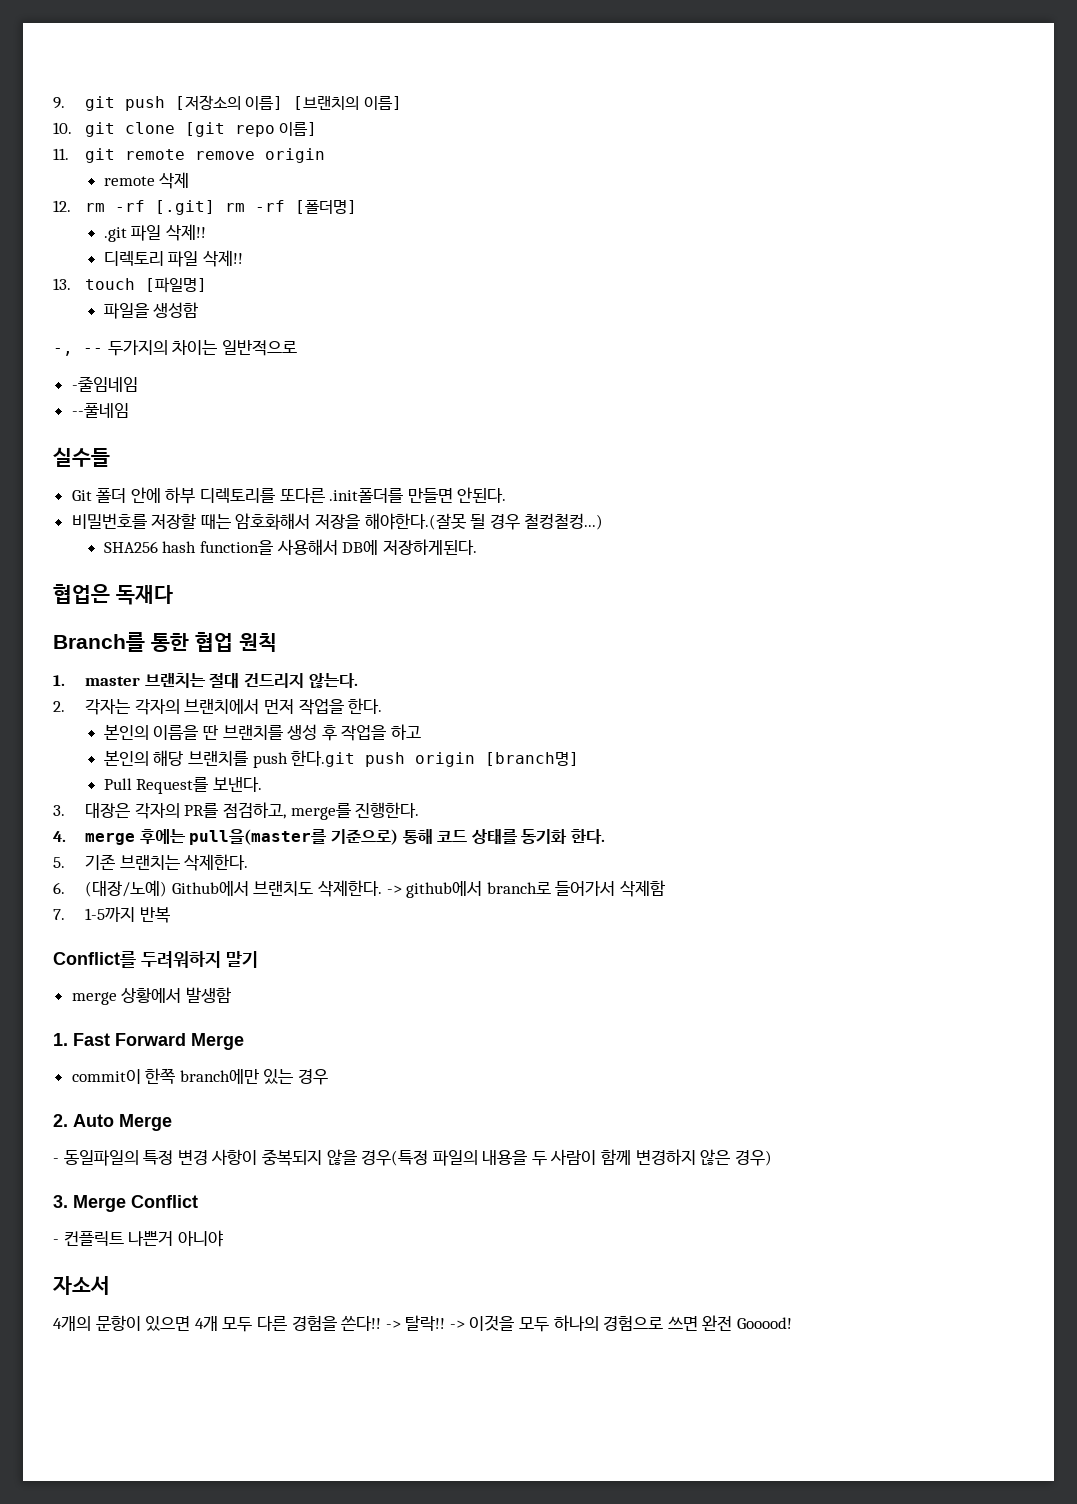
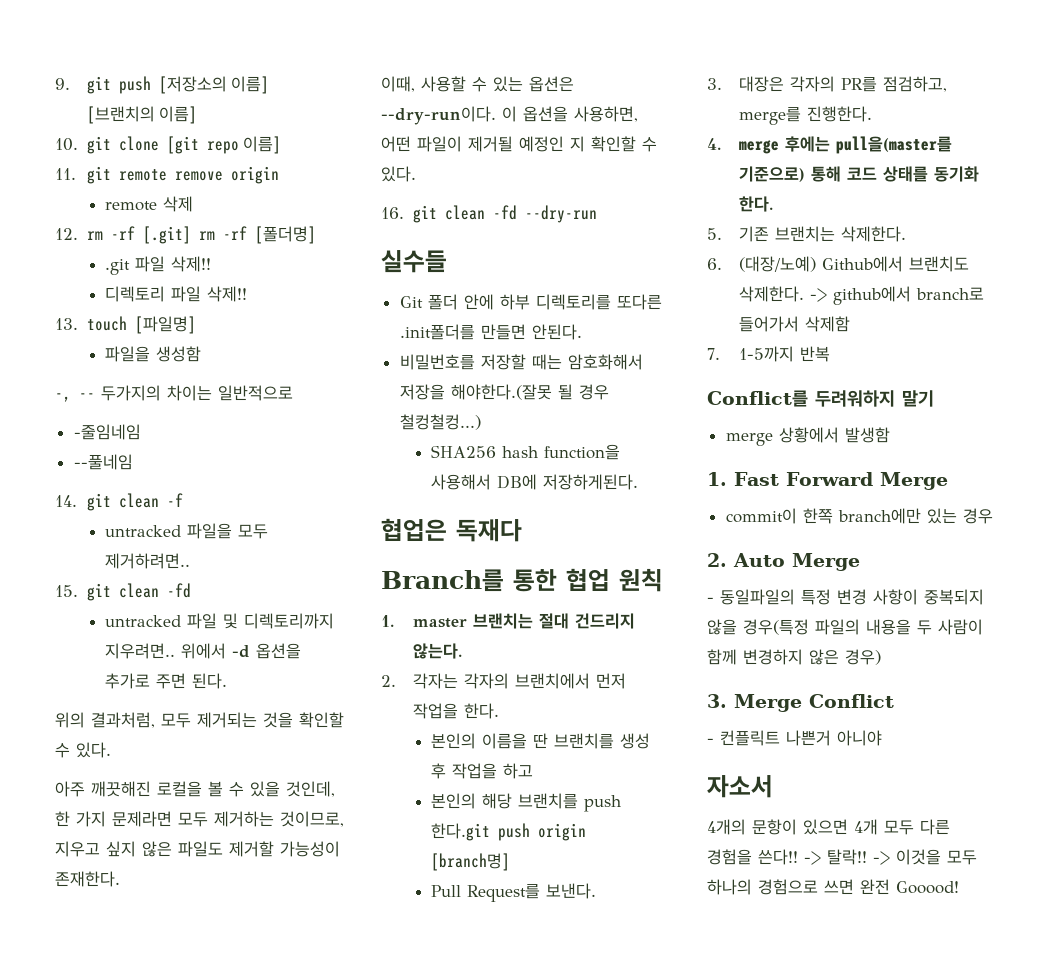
(129, 410) none -> [55,493,183,511] [105,523,269,539] [105,553,191,569] [55,583,191,601] [105,613,335,629] [105,643,302,659] [105,673,228,689] [55,712,344,728] [55,742,111,758] [55,781,335,797] [55,811,344,827] [55,841,340,857] [55,871,120,887] [381,76,574,92] [381,106,638,125] [381,136,657,152] [381,166,416,182] [381,205,597,223] // 14. git clean -f // untracked 파일을 모두 제거하려면.. // 15. git clean -fd // untracked 파일 및 디렉토리까지 지우려면.. 위에서 -d 옵션을 추가로 주면 된다. // 위의 결과처럼, 모두 제거되는 것을 확인할 수 있다. // 아주 깨끗해진 로컬을 볼 수 있을 것인데, 한 가지 문제라면 모두 제거하는 것이므로, 지우고 싶지 않은 파일도 제거할 가능성이 존재한다. // 이때, 사용할 수 있는 옵션은 --dry-run이다. 이 옵션을 사용하면, 어떤 파일이 제거될 예정인 지 확인할 수 있다. // 16. git clean -fd --dry-run

